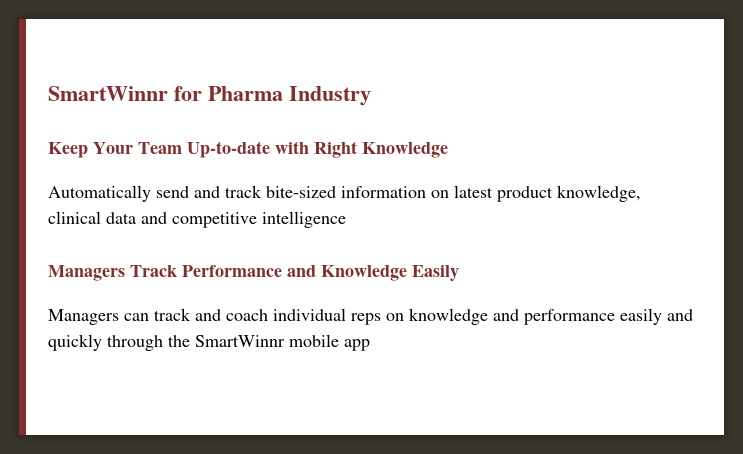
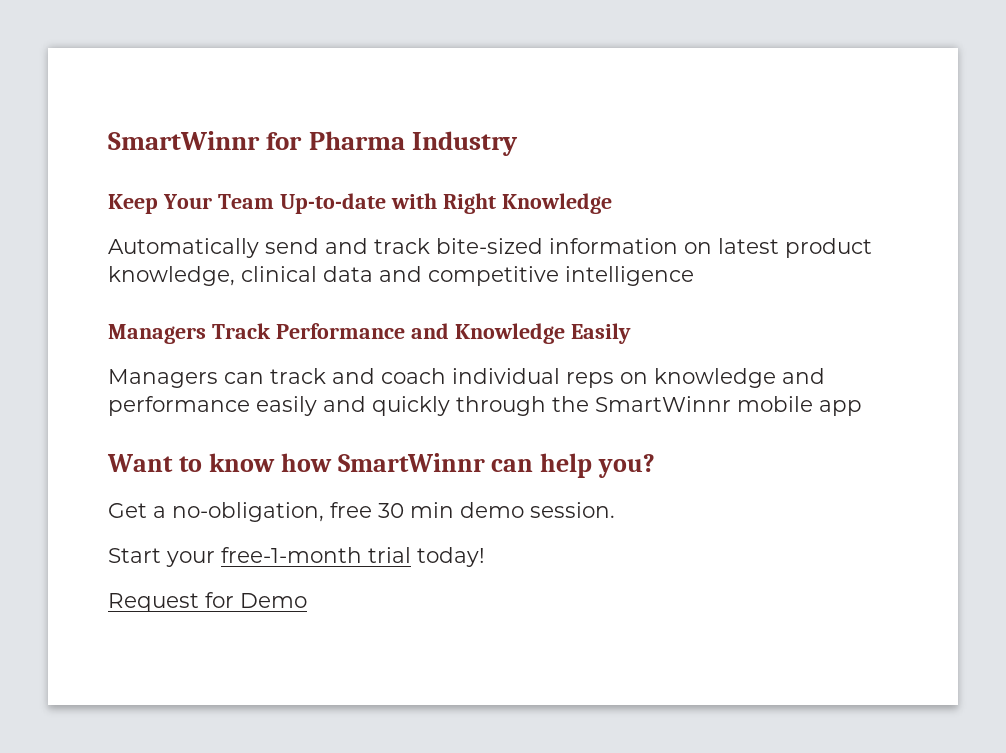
(370, 345) none -> [107,453,656,478] [108,502,615,522] [108,547,485,567] [108,592,307,612] // Want to know how SmartWinnr can help you? // Get a no-obligation, free 30 min demo session. // Start your free-1-month trial today! // Request for Demo

